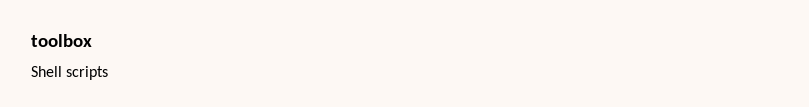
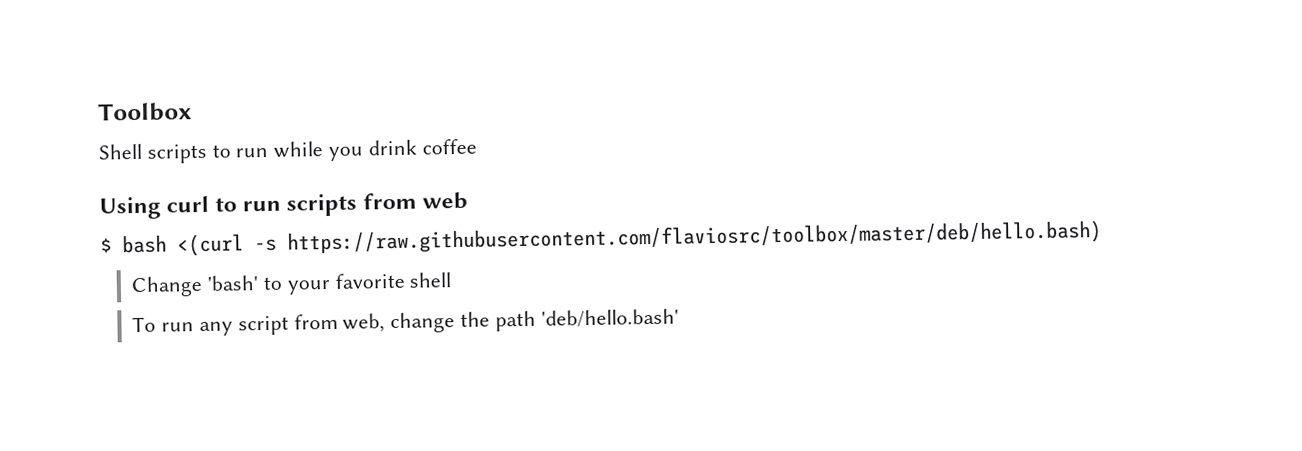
[31,34,92,47] toolbox -> [98,102,192,122] Toolbox
(109, 73) none -> [211,138,477,161] [99,191,469,220] [100,220,1102,257] [131,272,452,298] [132,308,679,337] to run while you drink coffee // Using curl to run scripts from web // $ bash <(curl -s https://raw.githubusercontent.com/flaviosrc/toolbox/master/deb/hello.bash) // Change 'bash' to your favorite shell // To run any script from web, change the path 'deb/hello.bash'

